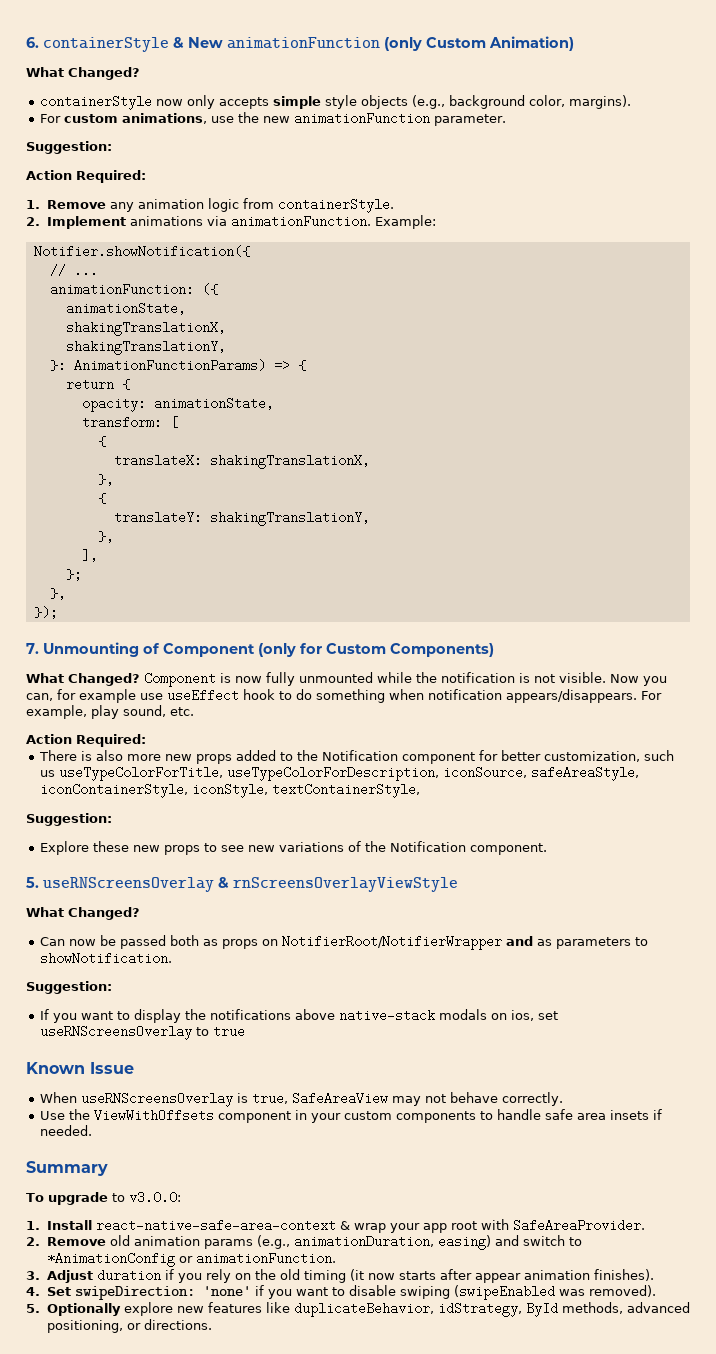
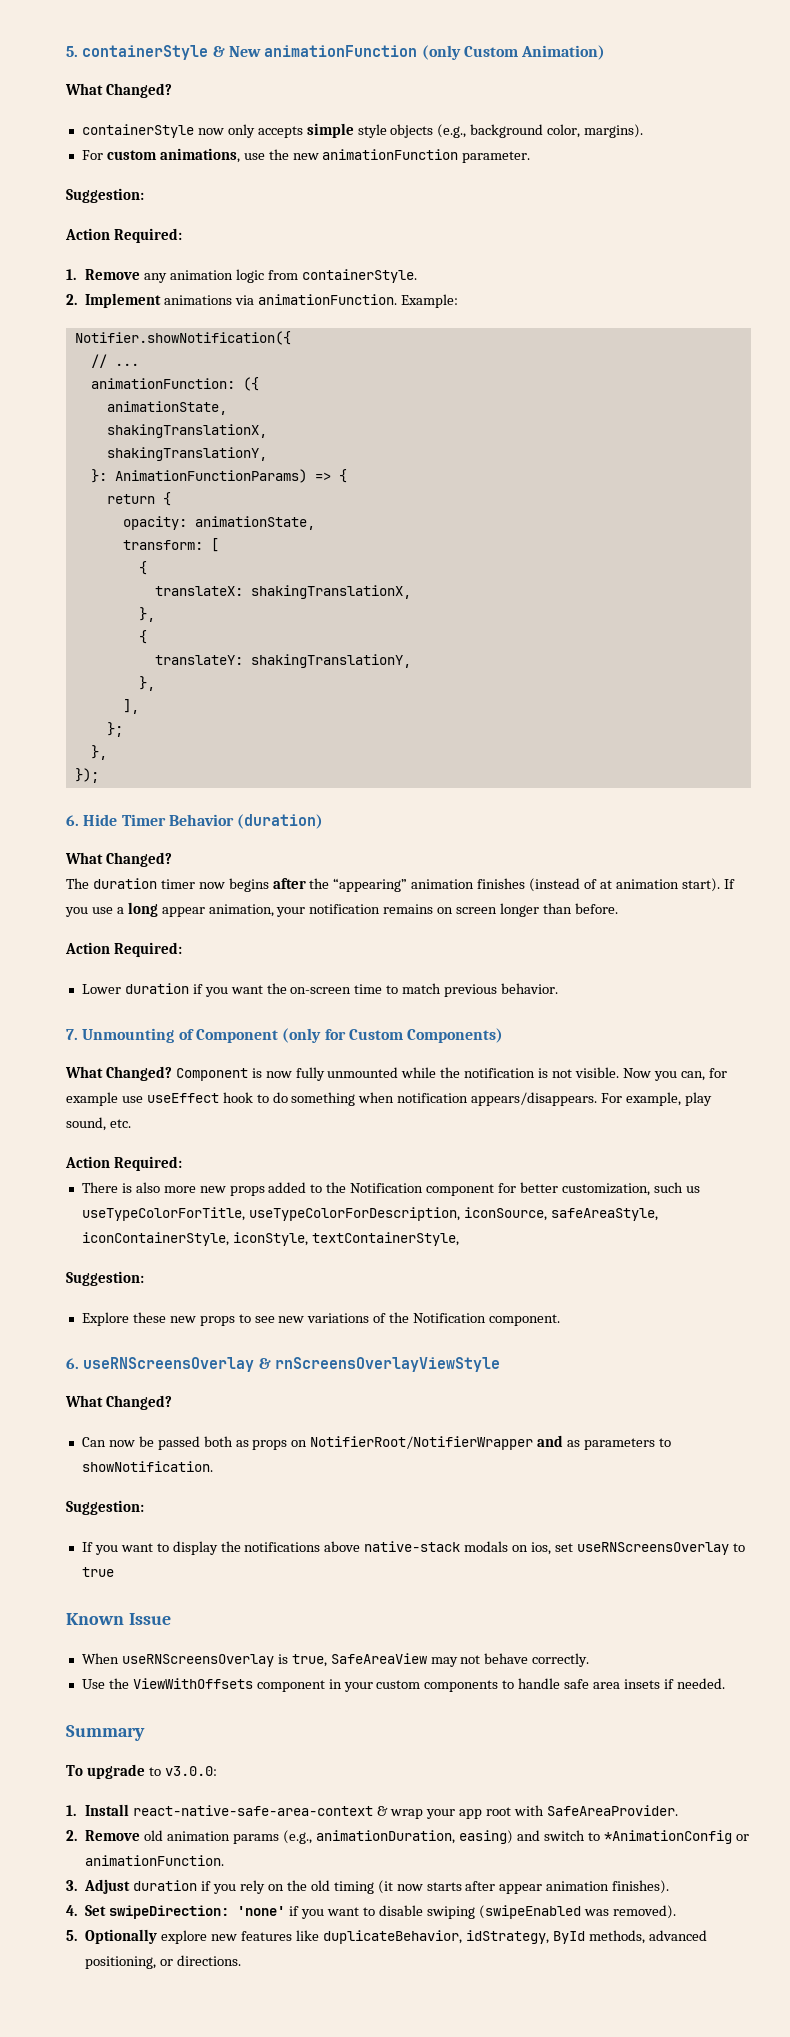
[26,37,39,48] 6. -> [66,46,78,57] 5.
(58, 612) none -> [66,814,324,829] [65,852,172,867] [66,878,735,892] [65,902,618,917] [65,942,182,957] [81,983,559,997] // 6. Hide Timer Behavior (duration) // What Changed? // The duration timer now begins after the “appearing” animation finishes (instead of at animation start). If you use a long appear animation, your notification remains on screen longer than before. // Action Required: // Lower duration if you want the on-screen time to match previous behavior.
[26,877,39,888] 5. -> [66,1358,79,1369] 6.

